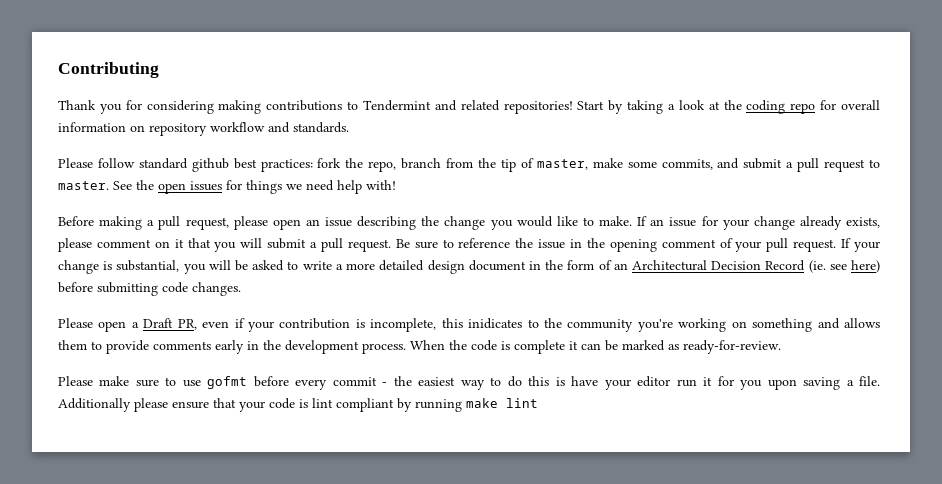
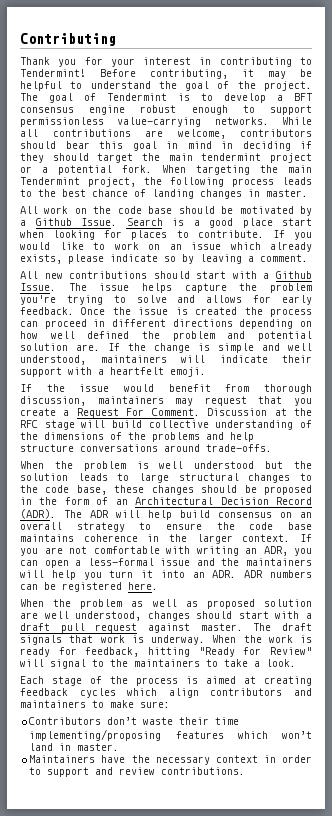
[146,100,881,114] [58,122,349,136] [58,158,881,172] [58,180,396,194] [58,216,880,230] [58,238,880,252] [58,260,526,274] considering making contributions to Tendermint and related repositories! Start by taking a look at the coding repo for overall information on repository workflow and standards. // Please follow standard github best practices: fork the repo, branch from the tip of master, make some commits, and submit a pull request to master. See the open issues for things we need help with! // Before making a pull request, please open an issue describing the change you would like to make. If an issue for your change already exists, please comment on it that you will submit a pull request. Be sure to reference the issue in the opening comment of your pull request. If your change is substantial, you will be asked to write a more detailed design document -> [110,57,312,67] [20,69,312,79] [20,81,312,91] [20,93,312,103] [20,105,312,115] [20,117,312,127] [20,129,312,139] [20,141,312,151] [20,153,312,163] [20,165,312,175] [20,177,312,187] [20,189,308,199] [20,206,313,216] [20,218,312,228] [20,230,312,240] [20,242,312,252] [20,254,308,264] [20,271,313,279] [20,283,312,293] [20,295,312,305] [20,307,312,317] [20,319,312,329] [20,331,312,341] [20,343,312,353] [20,355,312,365] [20,367,206,377] [20,384,312,394] [20,396,312,406] [20,408,312,418] [20,420,313,430] [20,432,254,442] [20,444,272,452] [20,461,312,471] [20,473,312,483] [20,485,312,495] your interest in contributing to Tendermint! Before contributing, it may be helpful to understand the goal of the project. The goal of Tendermint is to develop a BFT consensus engine robust enough to support permissionless value-carrying networks. While all contributions are welcome, contributors should bear this goal in mind in deciding if they should target the main tendermint project or a potential fork. When targeting the main Tendermint project, the following process leads to the best chance of landing changes in master. // All work on the code base should be motivated by a Github Issue. Search is a good place start when looking for places to contribute. If you would like to work on an issue which already exists, please indicate so by leaving a comment. // All new contributions should start with a Github Issue. The issue helps capture the problem you're trying to solve and allows for early feedback. Once the issue is created the process can proceed in different directions depending on how well defined the problem and potential solution are. If the change is simple and well understood, maintainers will indicate their support with a heartfelt emoji. // If the issue would benefit from thorough discussion, maintainers may request that you create a Request For Comment. Discussion at the RFC stage will build collective understanding of the dimensions of the problems and help structure conversations around trade-offs. // When the problem is well understood but the solution leads to large structural changes to the code base, these changes should be proposed
[808,260,881,273] [58,282,241,296] [58,318,881,332] [58,340,781,354] [58,376,881,390] [58,398,538,412] (ie. see here) before submitting code changes. // Please open a Draft PR, even if your contribution is incomplete, this inidicates to the community you're working on something and allows them to provide comments early in the development process. When the code is complete it can be marked as ready-for-review. // Please make sure to use gofmt before every commit - the easiest way to do this is have your editor run it for you upon saving a file. Additionally please ensure that your code is lint compliant by running make lint -> [20,509,312,520] [20,522,312,532] [20,534,312,544] [20,546,312,556] [20,558,313,568] [20,570,312,580] [20,582,158,592] [20,599,312,609] [20,611,312,621] [20,623,312,633] [20,635,312,645] [20,647,312,657] [20,659,296,669] [20,676,312,686] [20,688,312,698] [20,700,170,708] [29,717,240,725] [29,729,312,741] [29,743,120,751] [29,755,312,765] [29,767,246,777] (ADR). The ADR will help build consensus on an overall strategy to ensure the code base maintains coherence in the larger context. If you are not comfortable with writing an ADR, you can open a less-formal issue and the maintainers will help you turn it into an ADR. ADR numbers can be registered here. // When the problem as well as proposed solution are well understood, changes should start with a draft pull request against master. The draft signals that work is underway. When the work is ready for feedback, hitting "Ready for Review" will signal to the maintainers to take a look. // Each stage of the process is aimed at creating feedback cycles which align contributors and maintainers to make sure: // Contributors don’t waste their time implementing/proposing features which won’t land in master. // Maintainers have the necessary context in order to support and review contributions.

